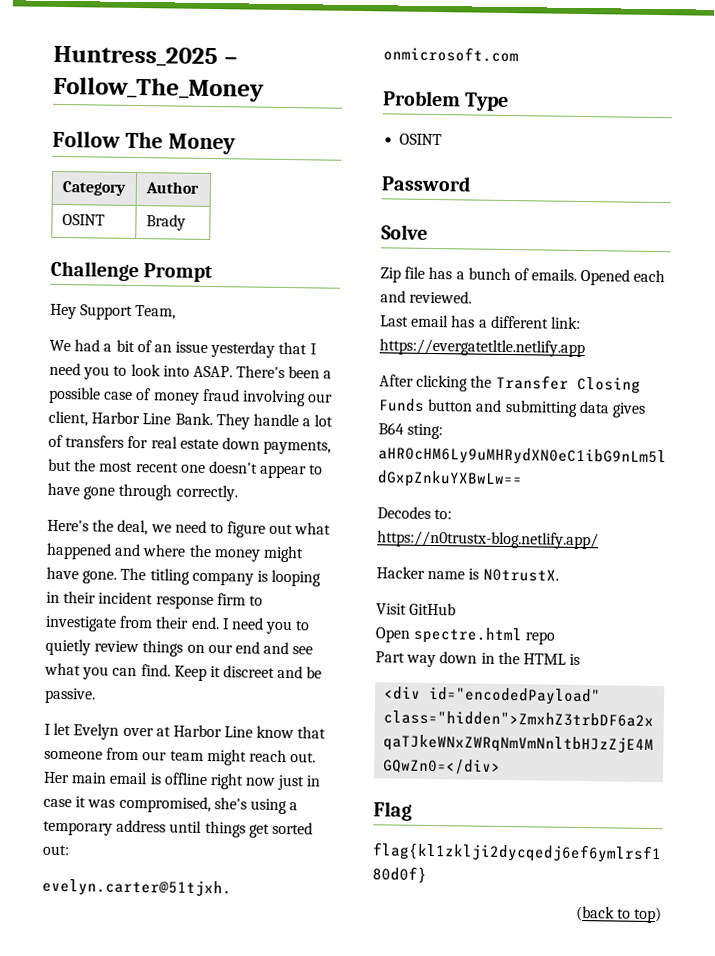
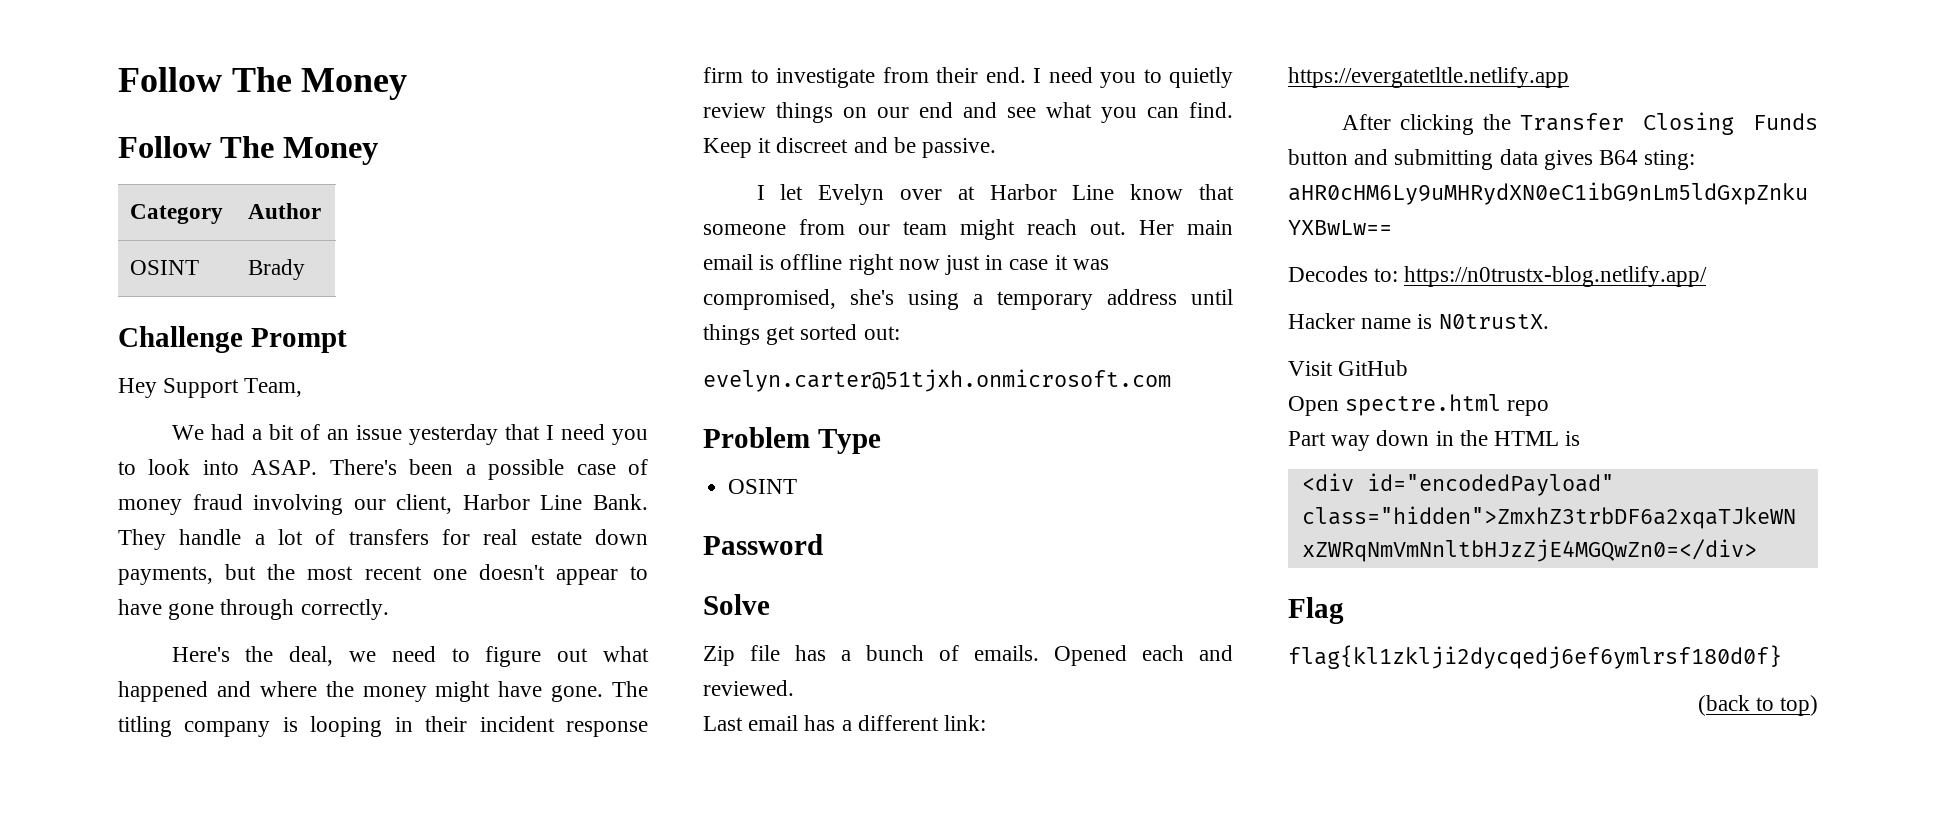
[53,45,238,68] [53,76,265,102] Huntress_2025 – Follow_The_Money -> [118,67,408,100] Follow The Money

